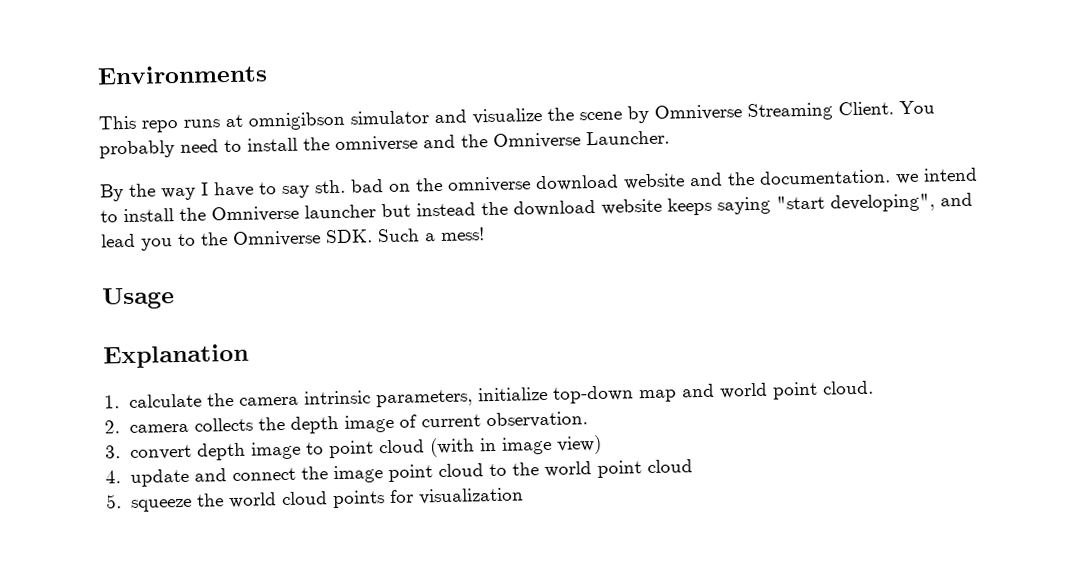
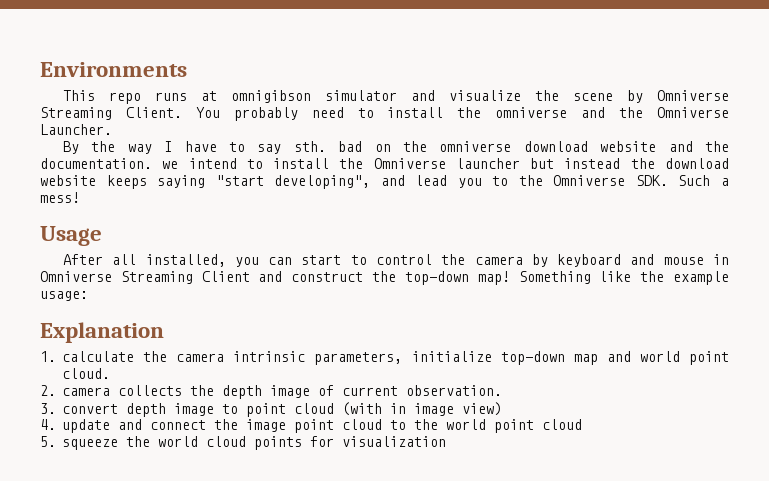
(175, 298) none -> [63,254,729,267] [40,271,730,285] [40,291,88,301] // After all installed, you can start to control the camera by keyboard and mouse in Omniverse Streaming Client and construct the top-down map! Something like the example usage:

